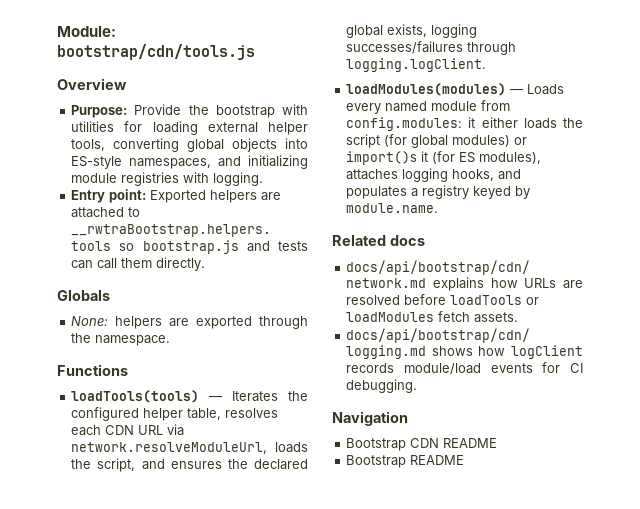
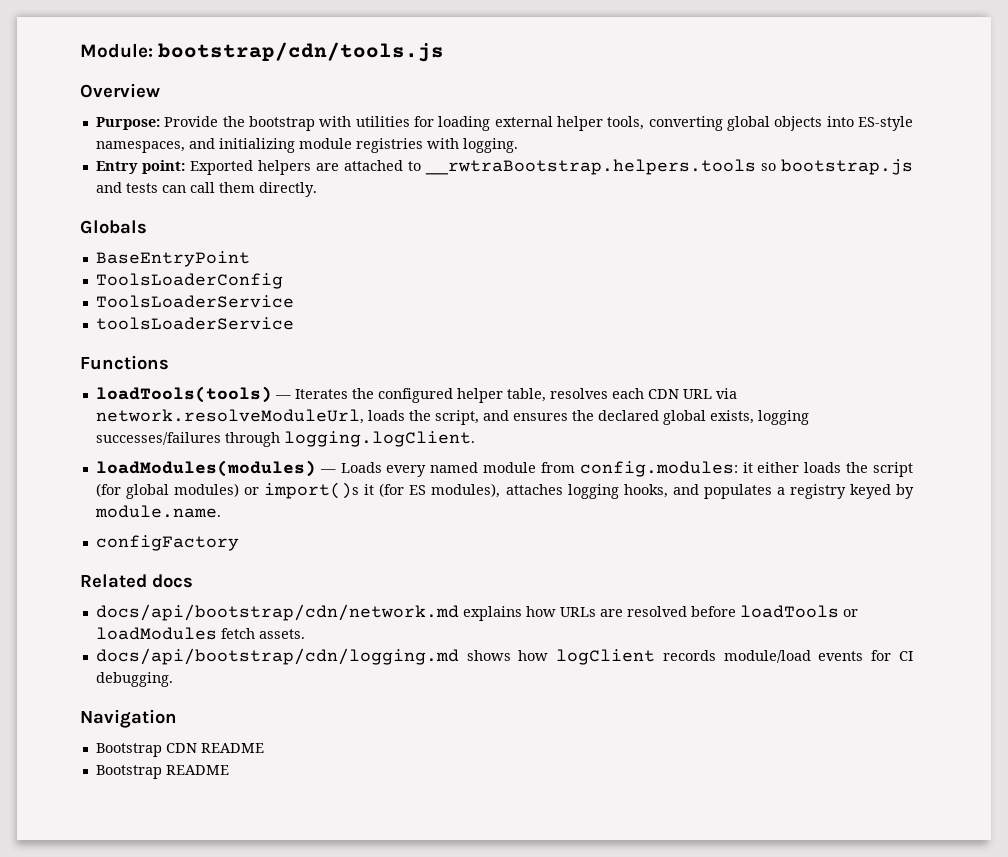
[71,316,308,329] [71,333,171,346] None: helpers are exported through the namespace. -> [95,251,250,267] [95,273,283,289] [95,295,294,308] [95,317,294,330] BaseEntryPoint // ToolsLoaderConfig // ToolsLoaderService // toolsLoaderService
(439, 208) none -> [95,535,239,551] // configFactory

